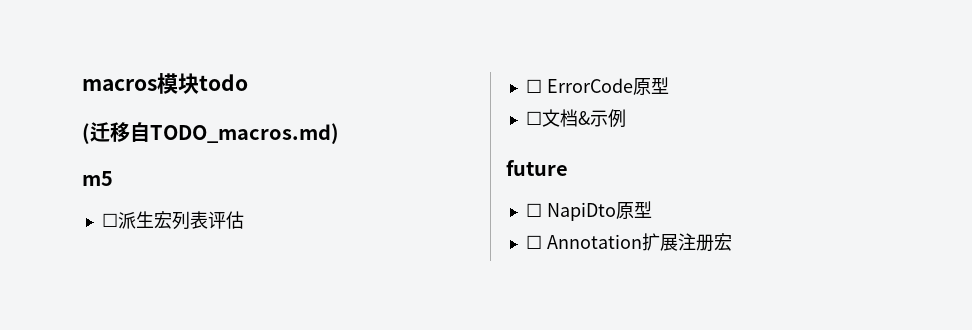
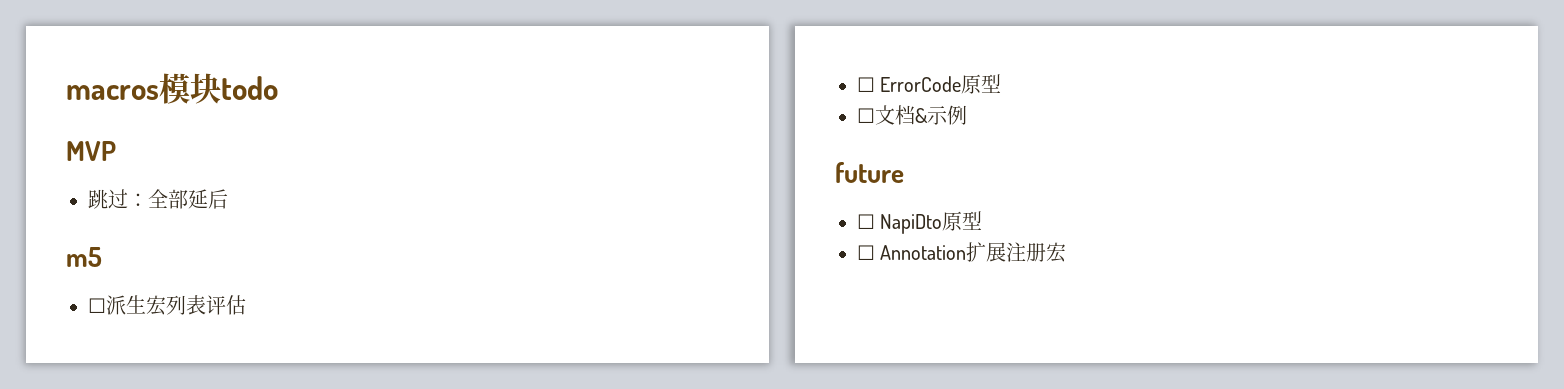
[82,122,339,144] (迁移自TODO_macros.md) -> [66,141,116,161] [88,189,228,209] MVP // 跳过：全部延后

